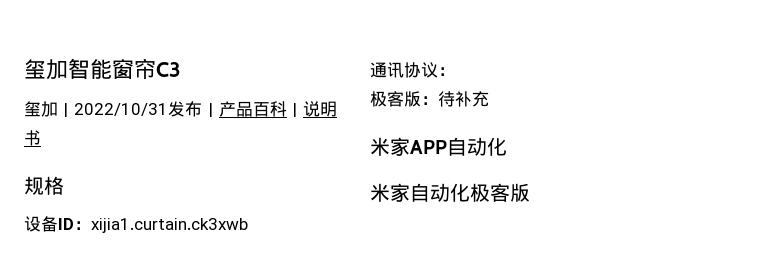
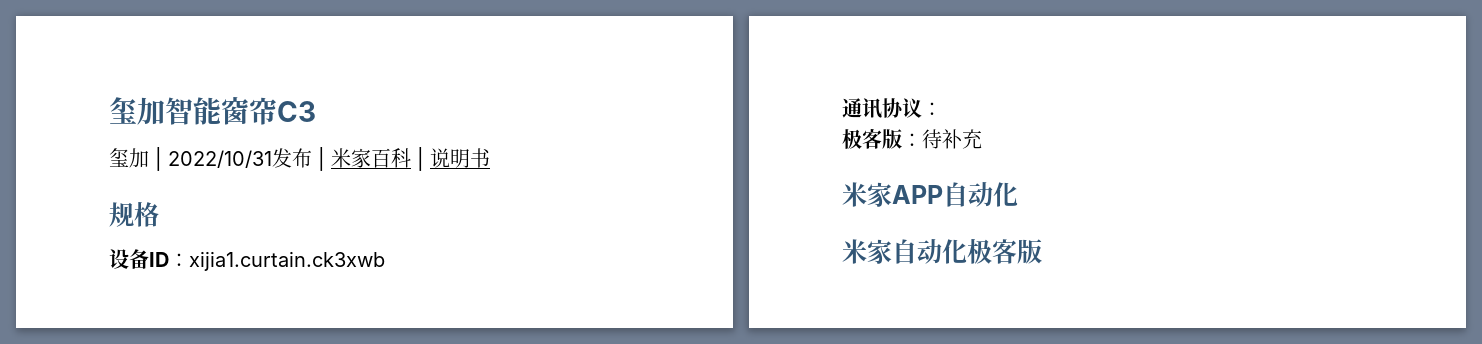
[218,101,253,117] 产品 -> [331,148,371,168] 米家

